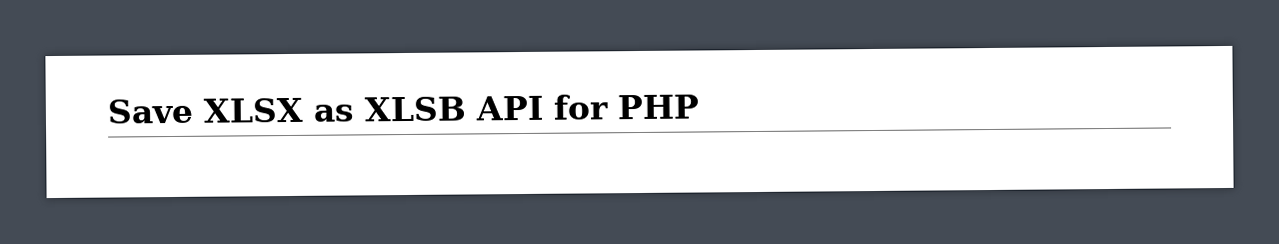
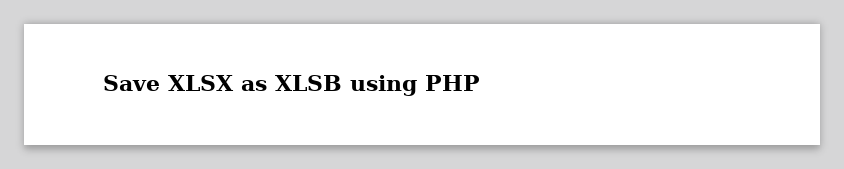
[475,94,608,121] API for -> [350,75,417,96] using

